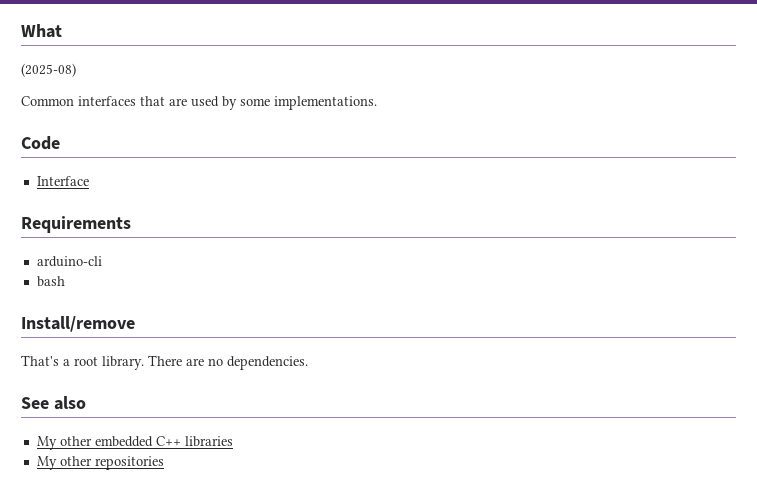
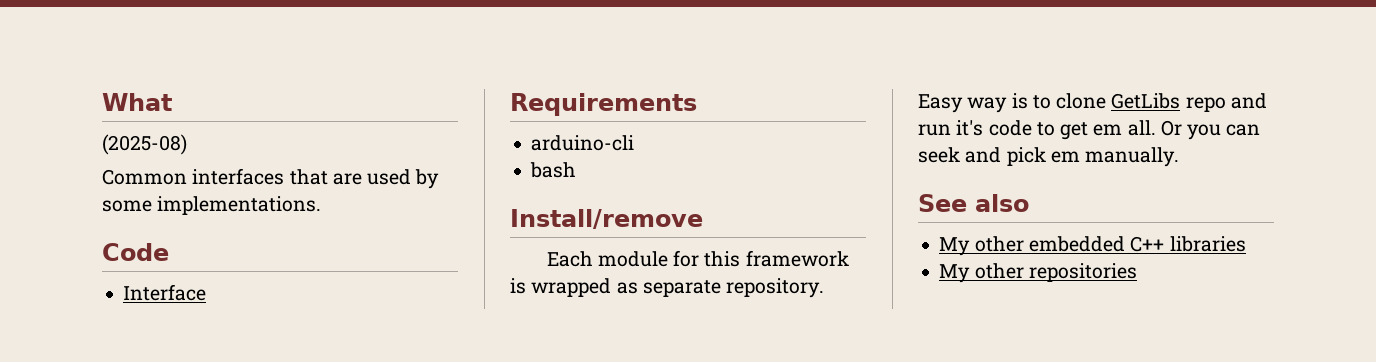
[21,355,308,370] That's a root library. There are no dependencies. -> [546,250,849,267] [510,278,825,298] [918,93,1267,113] [918,120,1261,140] [918,147,1180,167] Each module for this framework is wrapped as separate repository. Easy way is to clone GetLibs repo and run it's code to get em all. Or you can seek and pick em manually.

